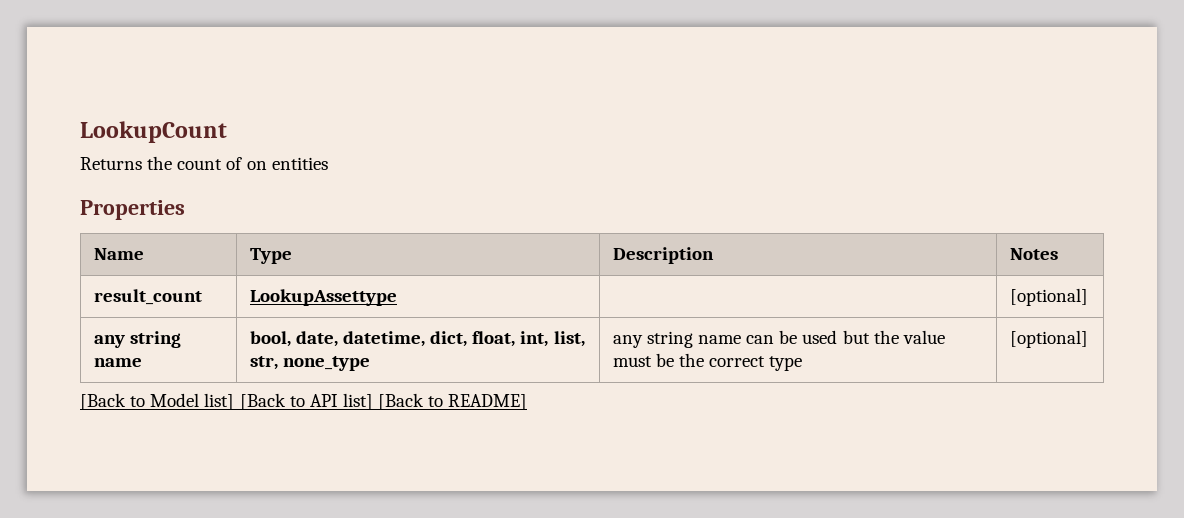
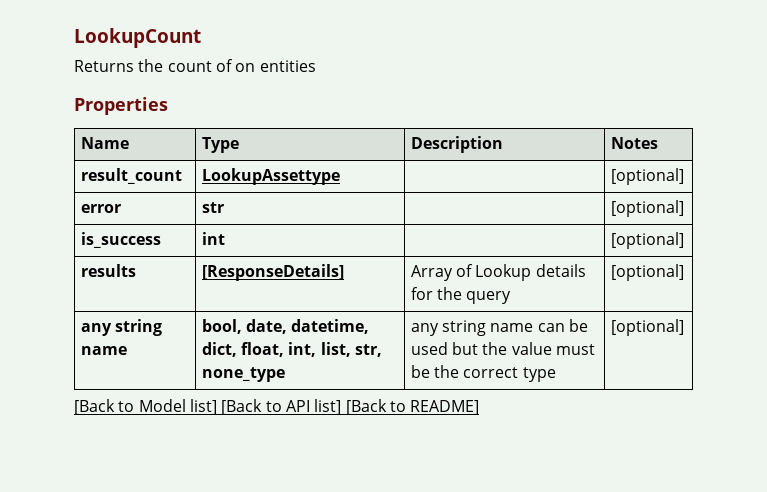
(1088, 297) none -> [80,204,121,213] [201,202,224,213] [610,200,684,217] [80,232,161,248] [201,232,225,245] [610,232,684,249] [80,264,136,277] [201,264,344,281] [410,264,586,281] [410,287,512,304] [610,264,684,281] // error | str | | [optional] // is_success | int | | [optional] // results | [ResponseDetails] | Array of Lookup details for the query | [optional]

